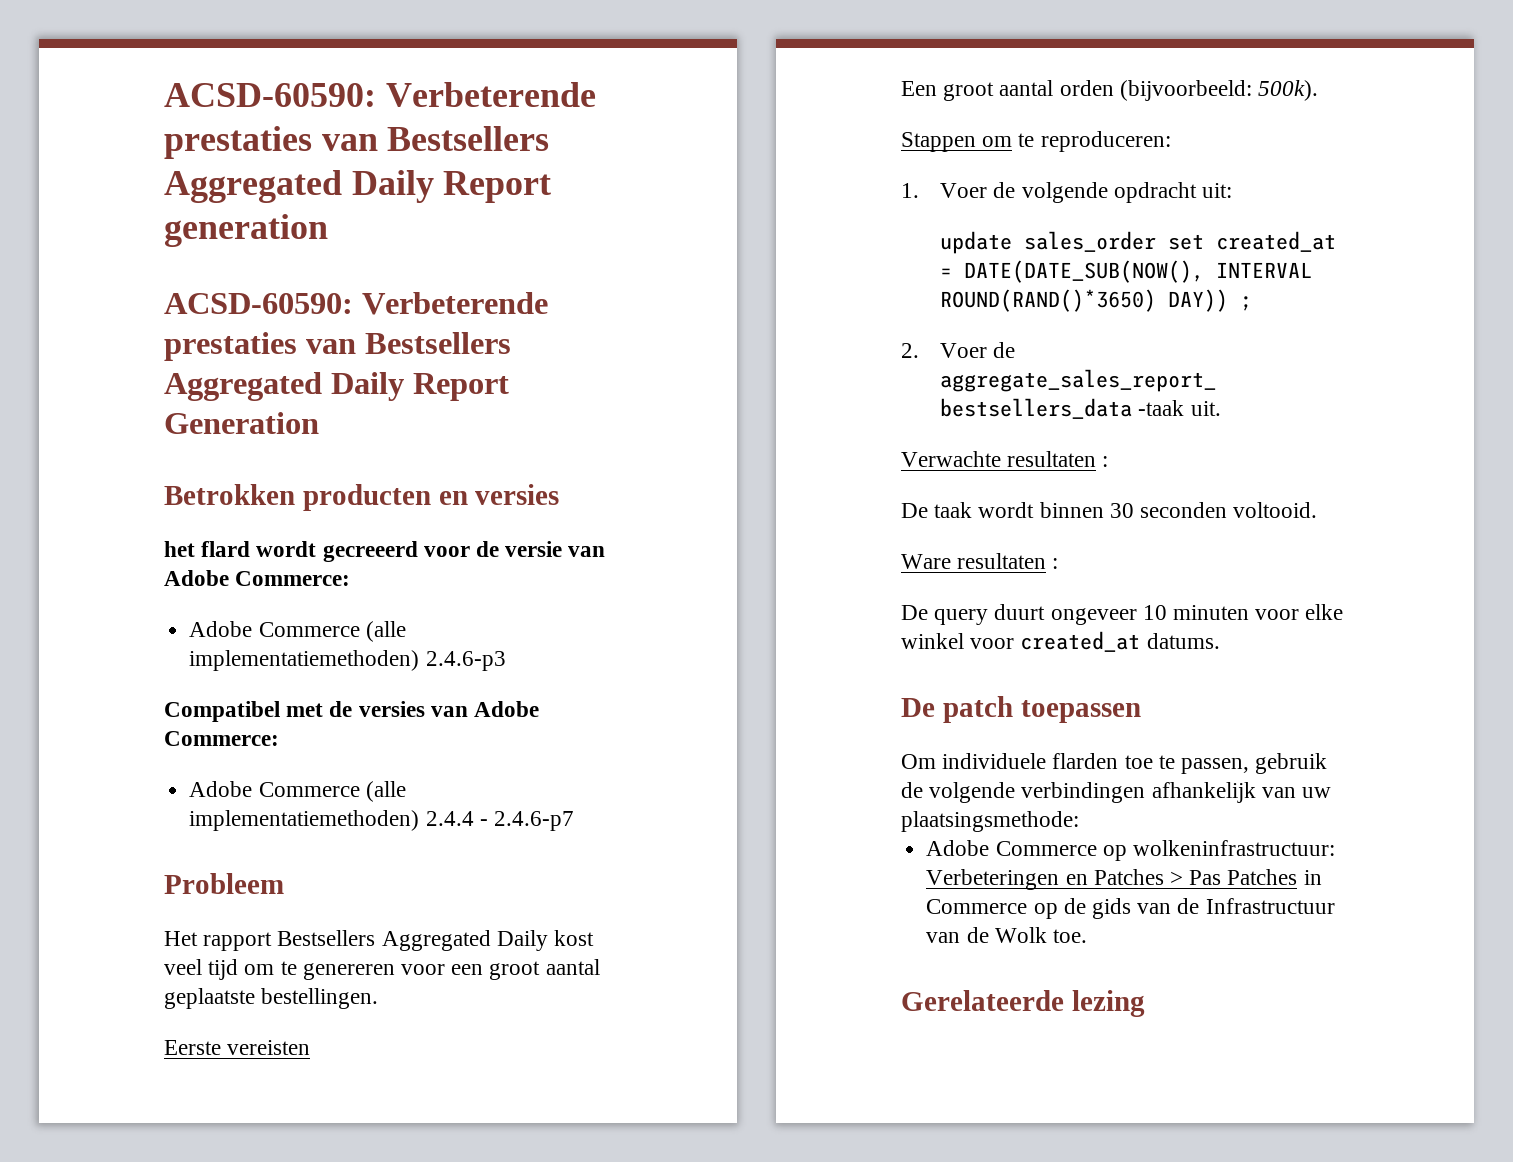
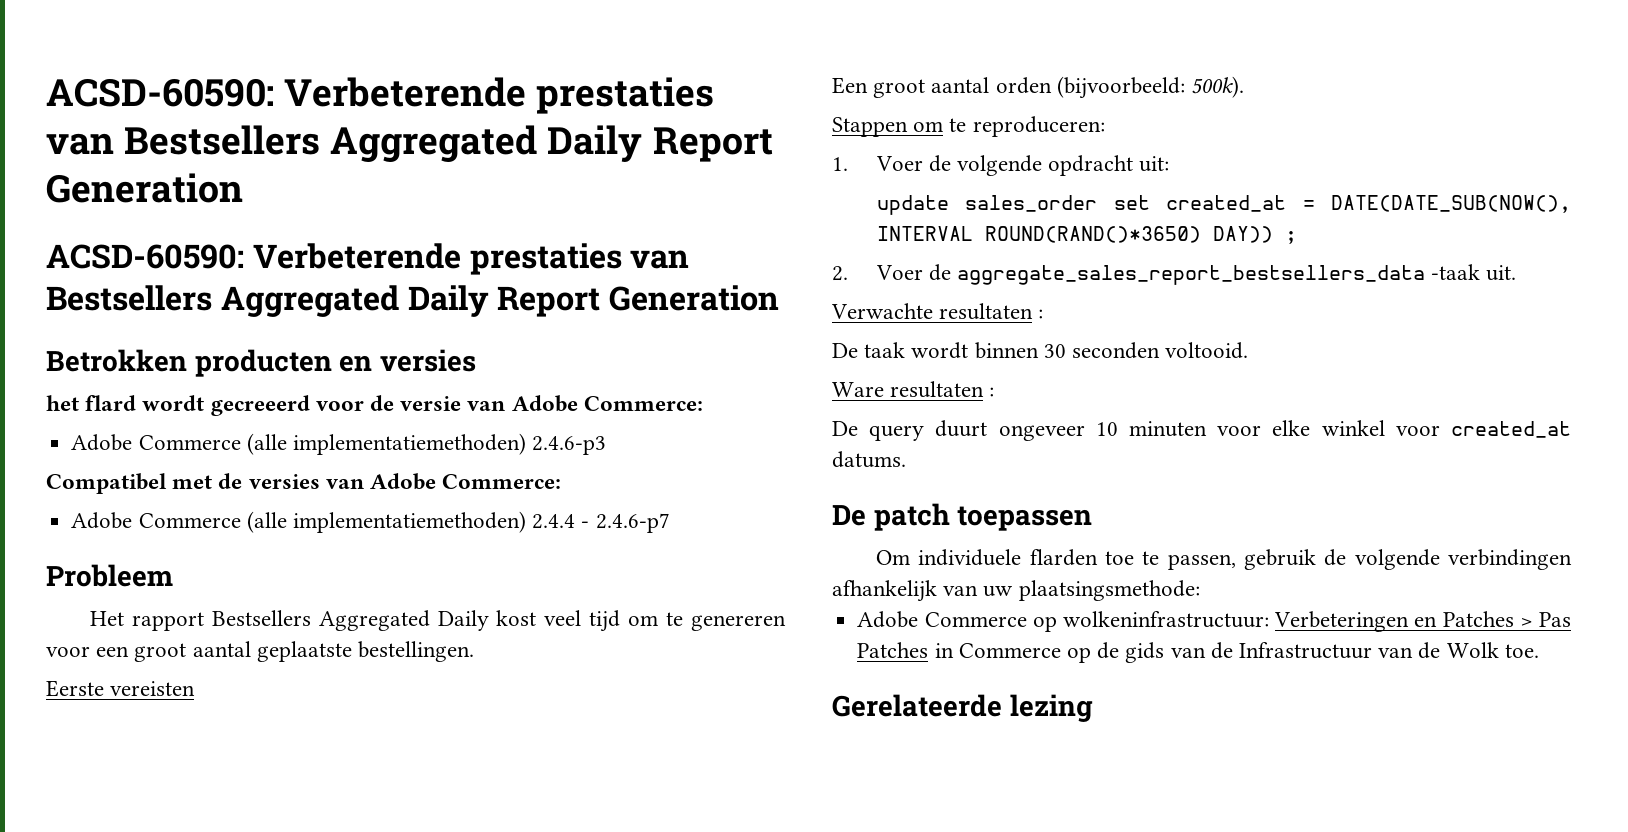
[164,82,596,107] [164,126,550,159] [164,170,552,203] [164,214,328,247] ACSD-60590: Verbeterende prestaties van Bestsellers Aggregated Daily Report generation -> [46,77,715,114] [46,125,773,163] [46,173,243,203] ACSD-60590: Verbeterende prestaties van Bestsellers Aggregated Daily Report Generation

